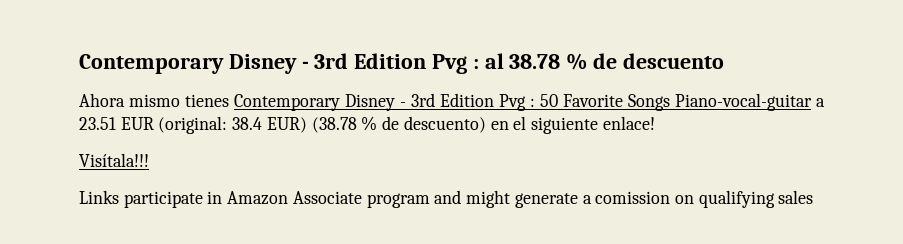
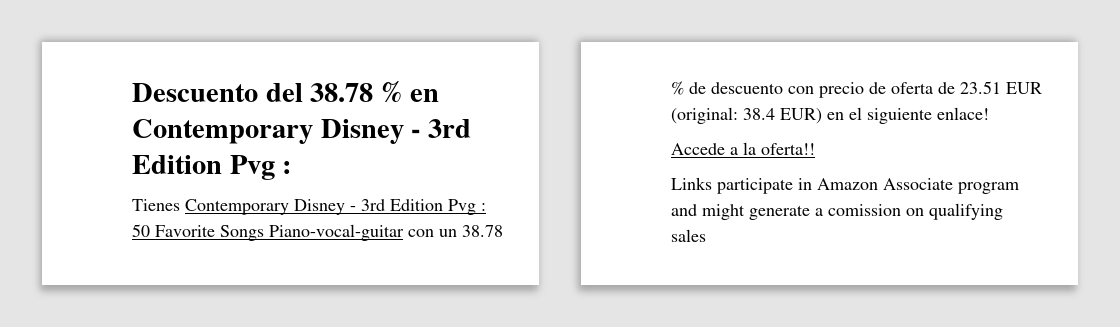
[79,53,724,74] [79,93,229,107] Contemporary Disney - 3rd Edition Pvg : al 38.78 % de descuento // Ahora mismo tienes -> [132,81,439,103] [132,119,472,144] [132,155,292,180] [132,199,180,211] Descuento del 38.78 % en Contemporary Disney - 3rd Edition Pvg : // Tienes
[816,98,825,107] a -> [408,225,503,237] [671,81,955,98] con un 38.78 % de descuento con precio de oferta de
[311,116,486,133] (38.78 % de descuento) -> (822, 116) none
[79,153,149,167] Visítala!!! -> [671,142,815,155] Accede a la oferta!!

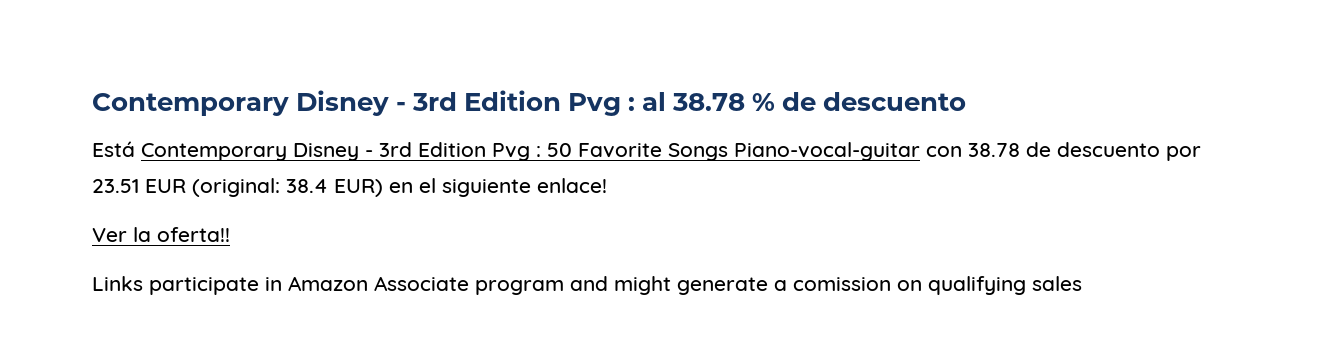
[132,81,439,103] [132,119,472,144] [132,155,292,180] [132,199,180,211] Descuento del 38.78 % en Contemporary Disney - 3rd Edition Pvg : // Tienes -> [92,90,967,116] [92,141,135,157] Contemporary Disney - 3rd Edition Pvg : al 38.78 % de descuento // Está
[439,225,503,237] [671,81,955,98] un 38.78 % de descuento con precio de oferta de -> [968,142,1201,161] 38.78 de descuento por
[671,143,738,155] Accede a -> [92,228,127,242] Ver

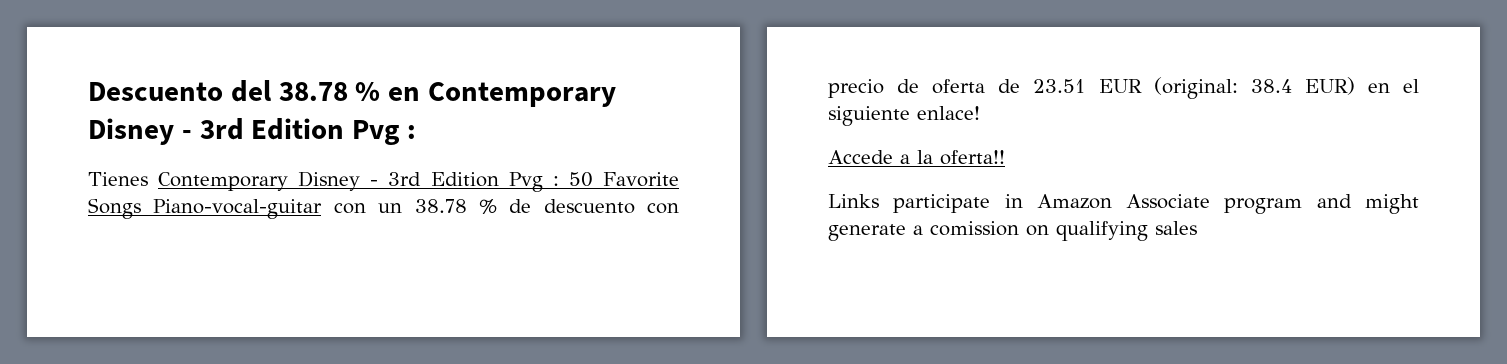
[92,90,967,116] [92,141,135,157] Contemporary Disney - 3rd Edition Pvg : al 38.78 % de descuento // Está -> [88,80,617,107] [88,118,417,145] [88,172,148,186] Descuento del 38.78 % en Contemporary Disney - 3rd Edition Pvg : // Tienes
[968,142,1201,161] 38.78 de descuento por -> [378,199,679,214] [828,79,1021,98] un 38.78 % de descuento con precio de oferta de
[92,228,127,242] Ver -> [828,150,910,164] Accede a

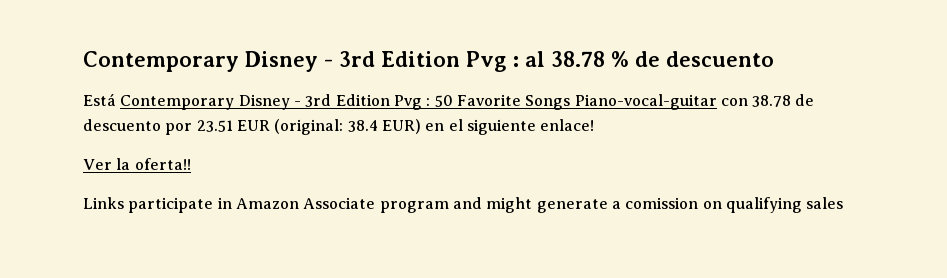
[88,80,617,107] [88,118,417,145] [88,172,148,186] Descuento del 38.78 % en Contemporary Disney - 3rd Edition Pvg : // Tienes -> [83,51,774,72] [83,93,116,106] Contemporary Disney - 3rd Edition Pvg : al 38.78 % de descuento // Está
[378,199,679,214] [828,79,1021,98] un 38.78 % de descuento con precio de oferta de -> [752,94,815,107] [83,119,193,135] 38.78 de descuento por
[828,150,910,164] Accede a -> [83,159,112,170] Ver

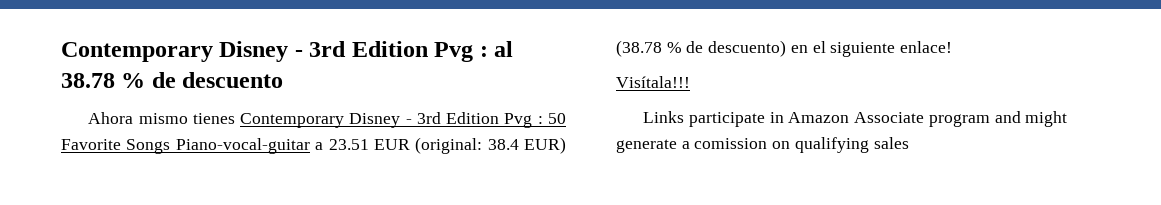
[83,93,116,106] Está -> [88,112,235,124] Ahora mismo tienes
[720,94,815,107] [83,119,193,135] con 38.78 de descuento por -> [315,142,324,150] a
(421, 126) none -> [616,40,787,57] (38.78 % de descuento)
[83,158,191,170] Ver la oferta!! -> [616,76,690,88] Visítala!!!

